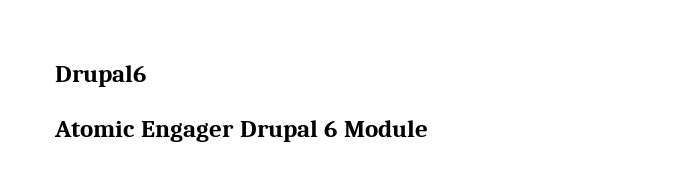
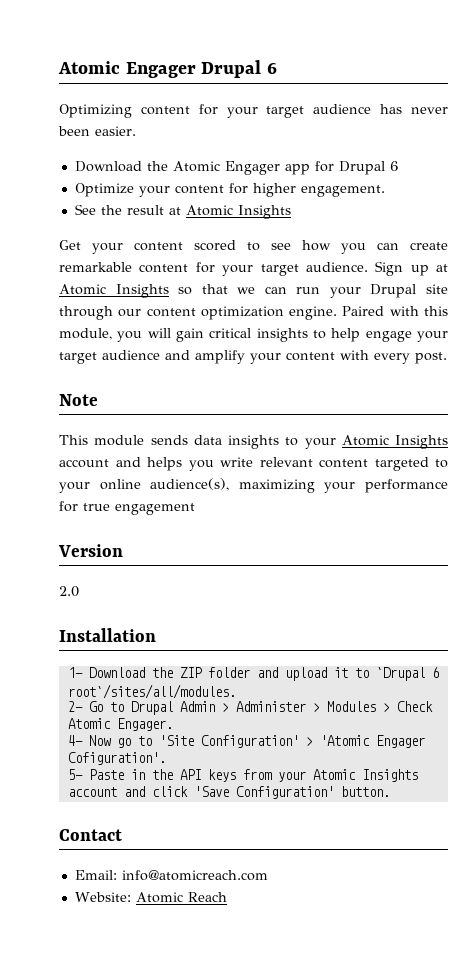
[55,65,146,87] Drupal6 // -> (58, 67) none
[344,120,428,137] Module -> [59,104,448,118] [58,126,136,136] [74,161,398,175] [74,183,385,197] [74,204,291,219] [59,240,448,254] [59,261,448,276] [59,284,448,298] [59,306,448,320] [59,328,448,342] [59,350,447,364] [59,394,98,406] [59,435,448,449] [59,457,448,471] [59,478,448,493] [59,501,195,515] [58,544,123,557] [59,586,79,597] [59,628,156,642] [67,667,439,681] [67,684,236,699] [67,701,433,715] [67,718,173,731] [67,735,425,748] [67,752,166,765] [67,769,418,782] [67,786,390,799] [59,829,122,841] [74,870,268,881] [74,892,227,903] // Optimizing content for your target audience has never been easier. // Download the Atomic Engager app for Drupal 6 // Optimize your content for higher engagement. // See the result at Atomic Insights // Get your content scored to see how you can create remarkable content for your target audience. Sign up at Atomic Insights so that we can run your Drupal site through our content optimization engine. Paired with this module, you will gain critical insights to help engage your target audience and amplify your content with every post. // Note // This module sends data insights to your Atomic Insights account and helps you write relevant content targeted to your online audience(s), maximizing your performance for true engagement // Version // 2.0 // Installation // 1- Download the ZIP folder and upload it to `Drupal 6 root`/sites/all/modules. // 2- Go to Drupal Admin > Administer > Modules > Check Atomic Engager. // 4- Now go to 'Site Configuration' > 'Atomic Engager Cofiguration'. // 5- Paste in the API keys from your Atomic Insights account and click 'Save Configuration' button. // Contact // Email: info@atomicreach.com // Website: Atomic Reach

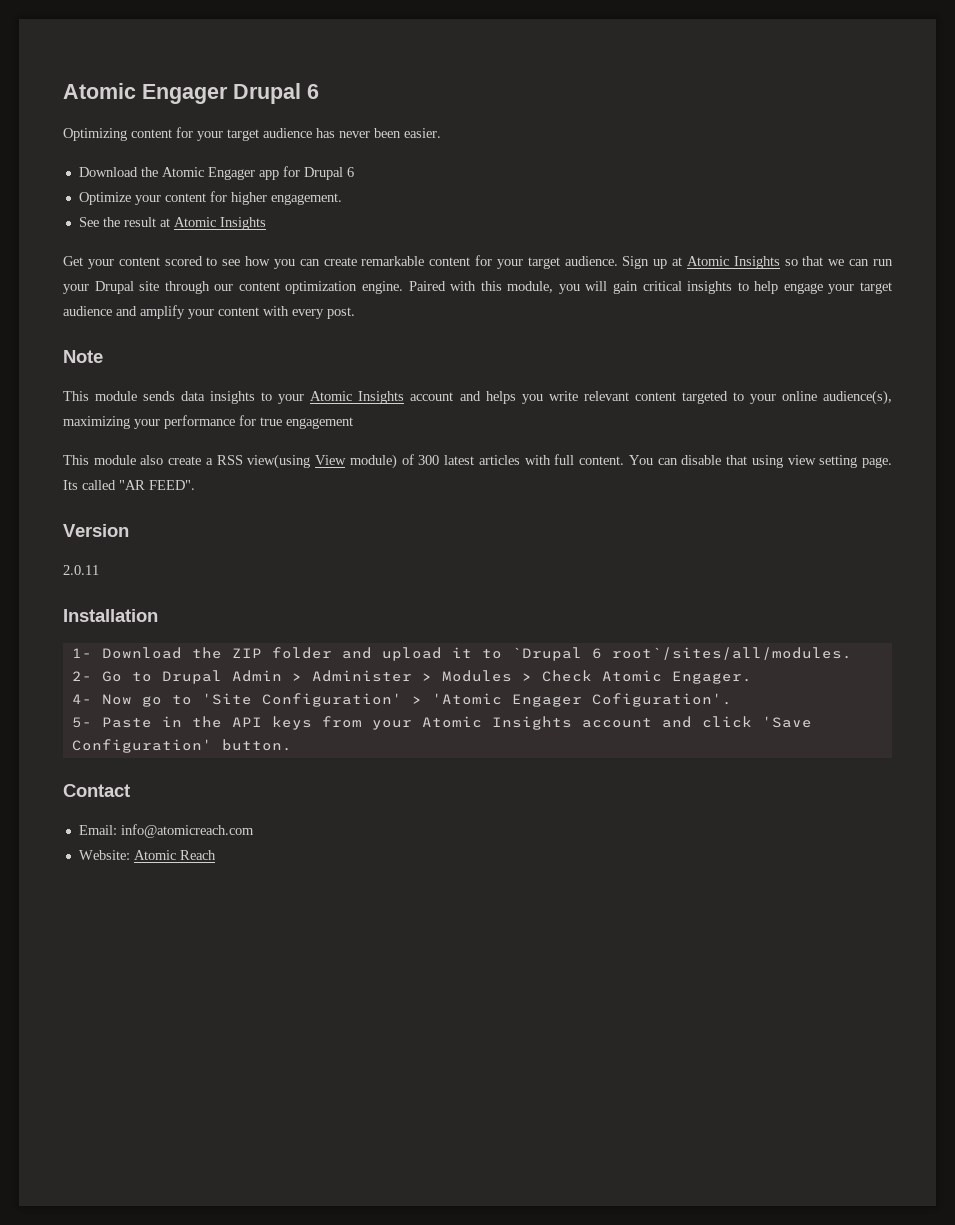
(195, 509) none -> [63,454,893,469] [63,480,195,490] // This module also create a RSS view(using View module) of 300 latest articles with full content. You can disable that using view setting page. Its called "AR FEED".
[59,586,79,597] 2.0 -> [63,565,99,575] 2.0.11

